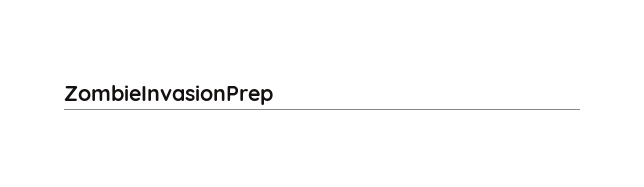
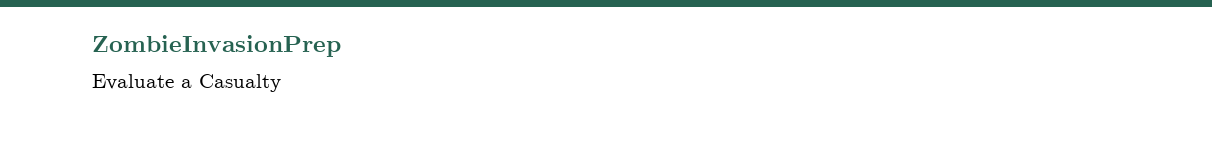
(273, 95) none -> [92,74,281,92] // Evaluate a Casualty

